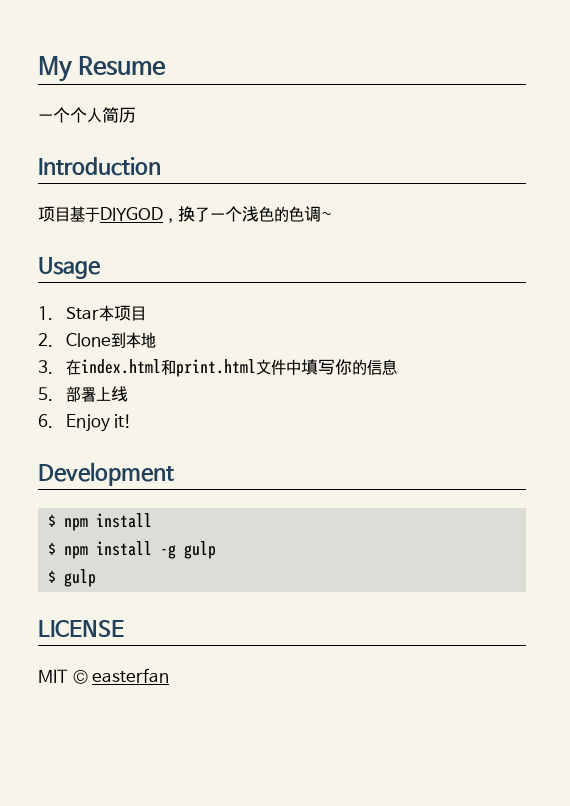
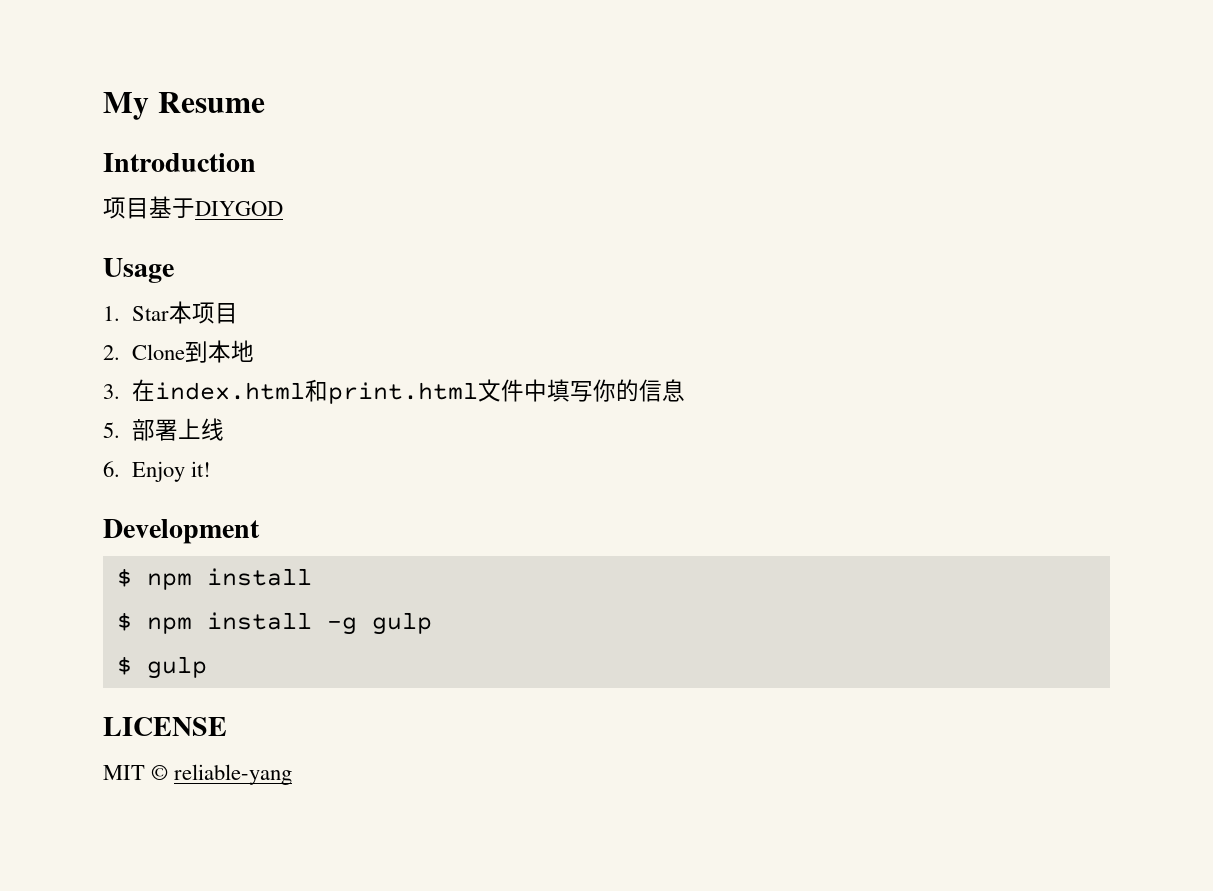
[38,107,136,123] // 一个个人简历 -> (265, 102) none
[163,206,332,223] ，换了一个浅色的色调~ -> (283, 208) none
[92,668,170,683] easterfan -> [174,764,293,785] reliable-yang

